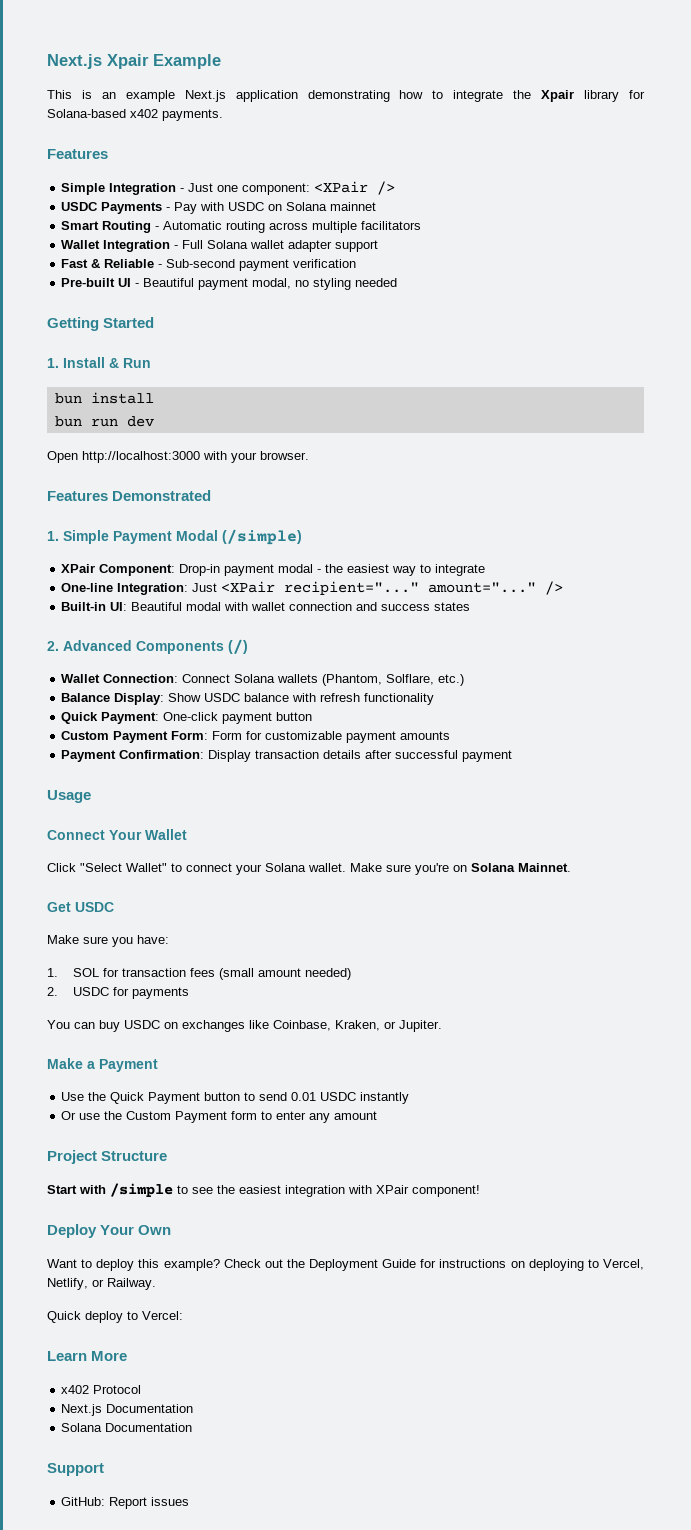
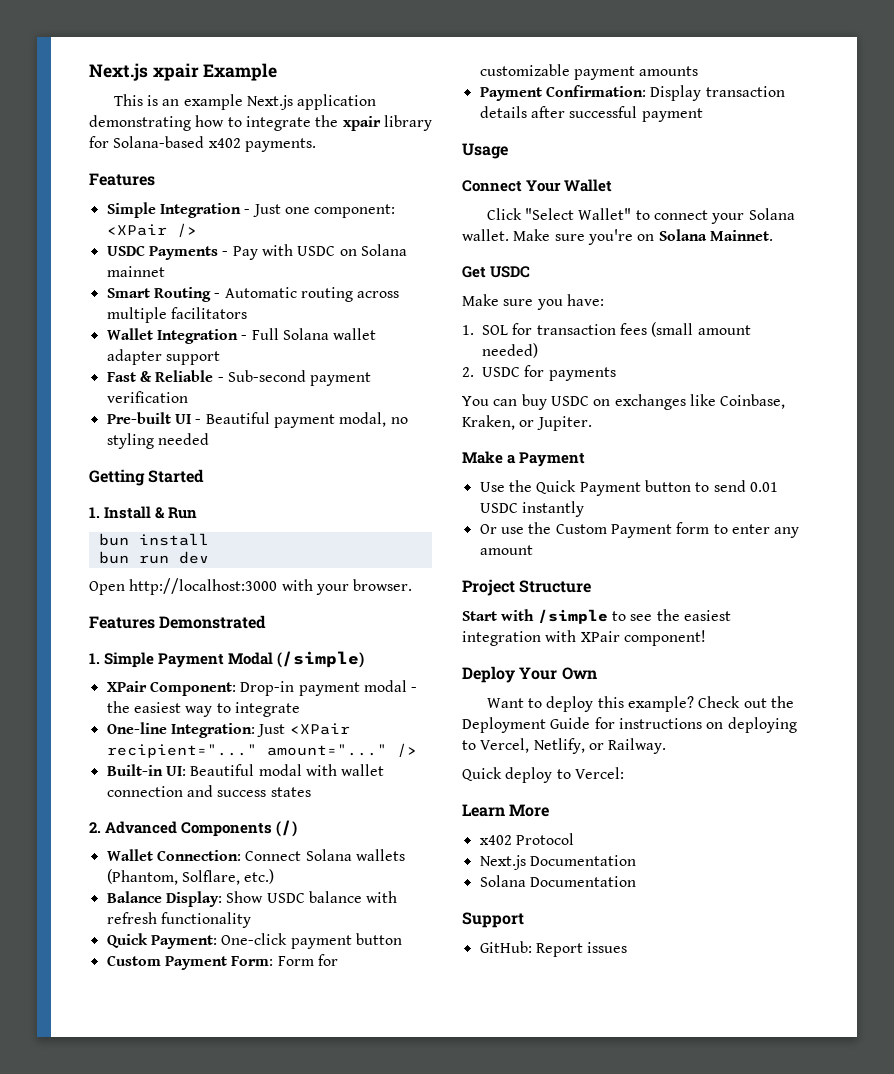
[47,54,149,69] Next.js Xpair -> [89,63,199,81] Next.js xpair
[541,90,575,102] Xpair -> [342,116,381,131] xpair

